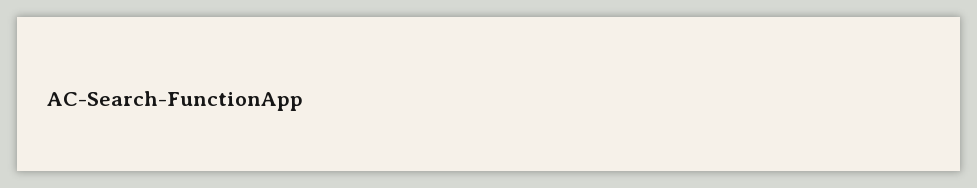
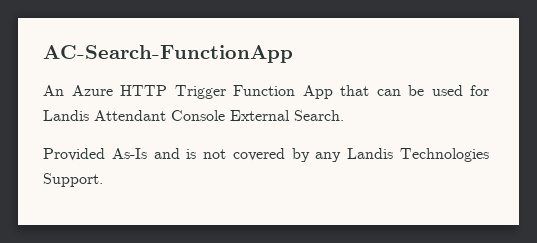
(303, 101) none -> [43,85,489,99] [43,110,344,121] [43,148,489,162] [43,173,103,187] // An Azure HTTP Trigger Function App that can be used for Landis Attendant Console External Search. // Provided As-Is and is not covered by any Landis Technologies Support.

